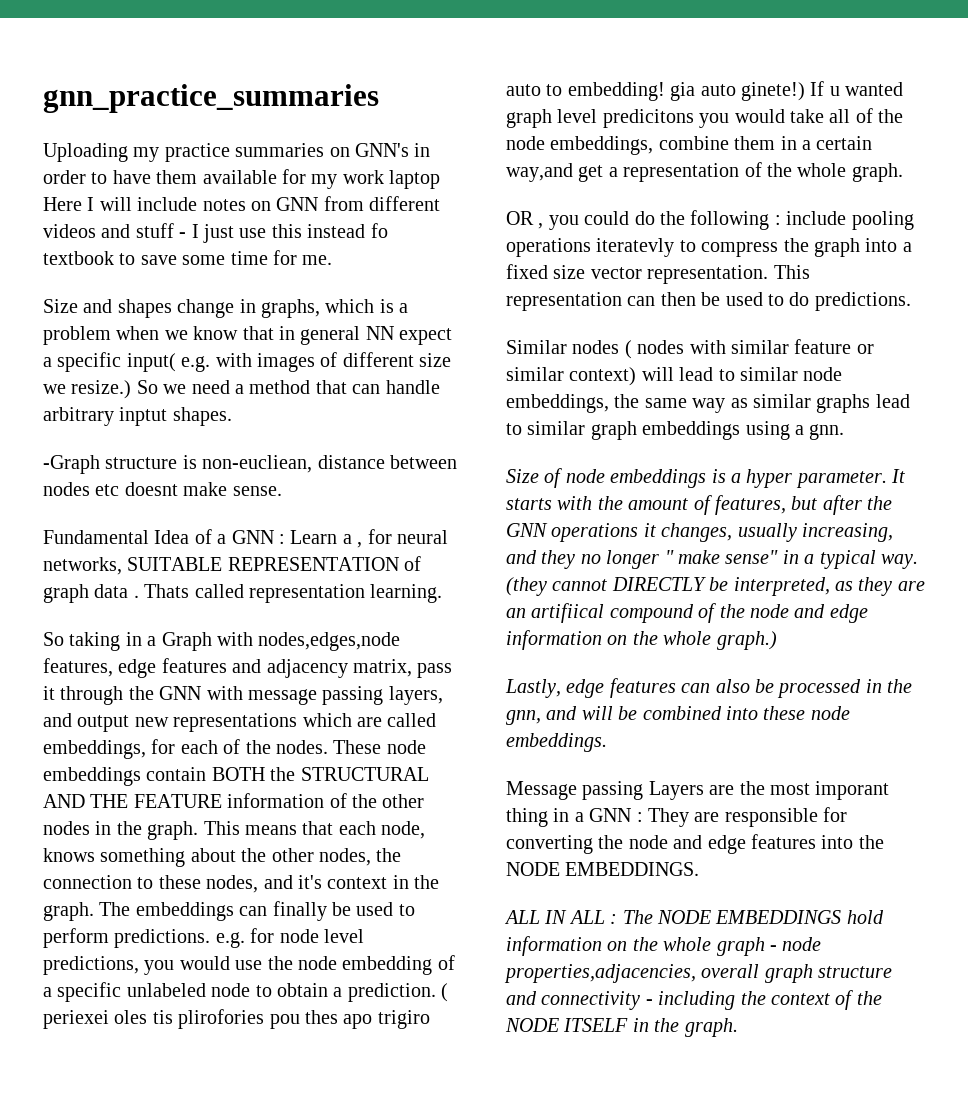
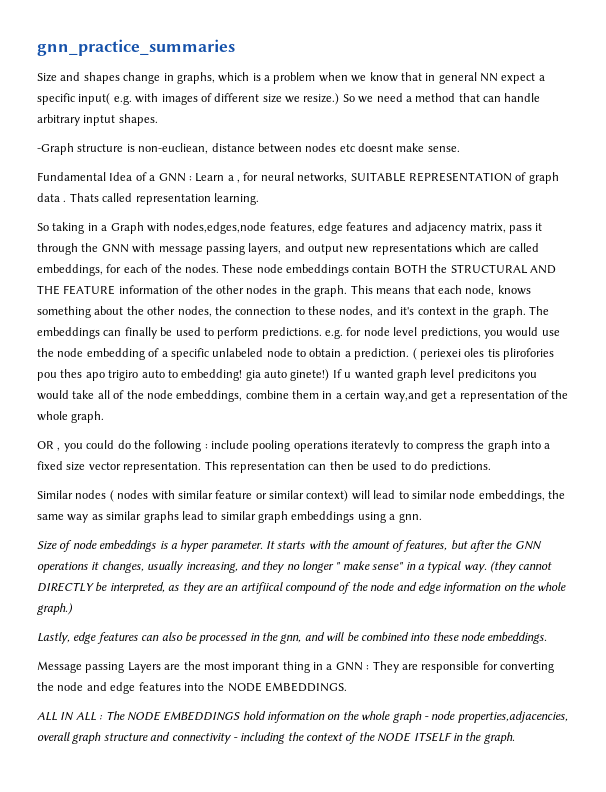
[43,143,431,162] [43,169,441,189] [43,196,441,211] [43,223,388,243] [43,250,333,265] // Uploading my practice summaries on GNN's in order to have them available for my work laptop Here I will include notes on GNN from different videos and stuff - I just use this instead fo textbook to save some time for me. -> (235, 47) none

